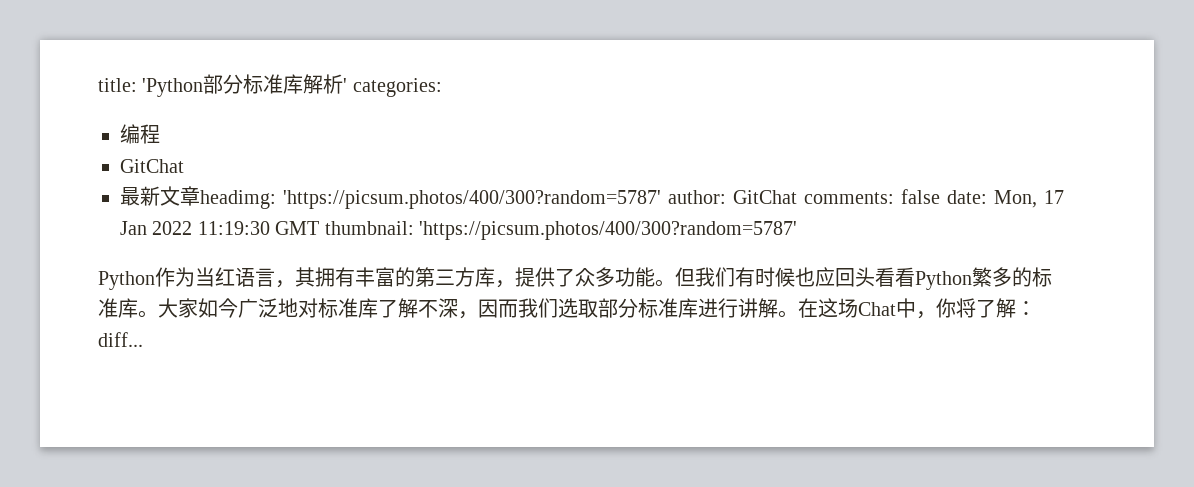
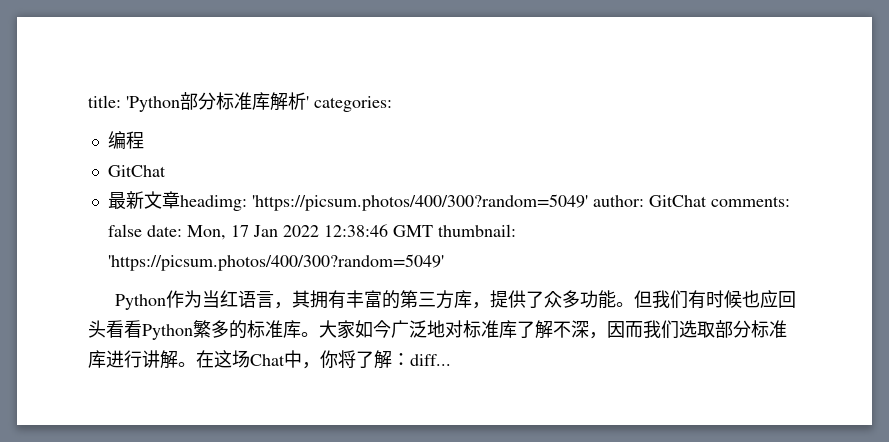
[283,190,661,209] 'https://picsum.photos/400/300?random=5787' -> [251,194,588,211] 'https://picsum.photos/400/300?random=5049'
[197,221,270,235] 11:19:30 -> [323,224,388,237] 12:38:46
[419,221,797,240] 'https://picsum.photos/400/300?random=5787' -> [107,254,444,271] 'https://picsum.photos/400/300?random=5049'

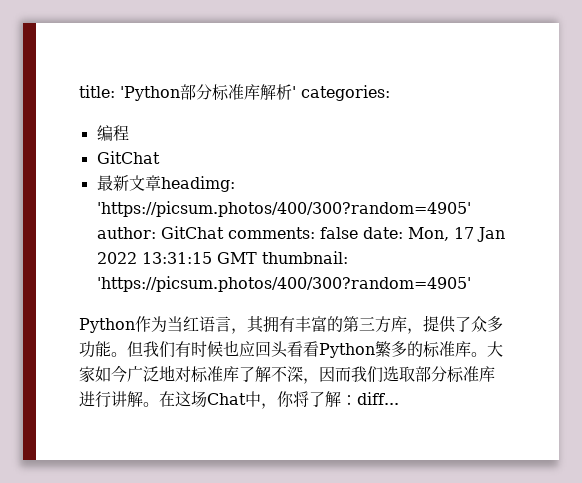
[251,194,588,211] 'https://picsum.photos/400/300?random=5049' -> [96,201,471,217] 'https://picsum.photos/400/300?random=4905'
[323,224,388,237] 12:38:46 -> [141,252,212,264] 13:31:15
[107,254,444,271] 'https://picsum.photos/400/300?random=5049' -> [96,276,471,292] 'https://picsum.photos/400/300?random=4905'

